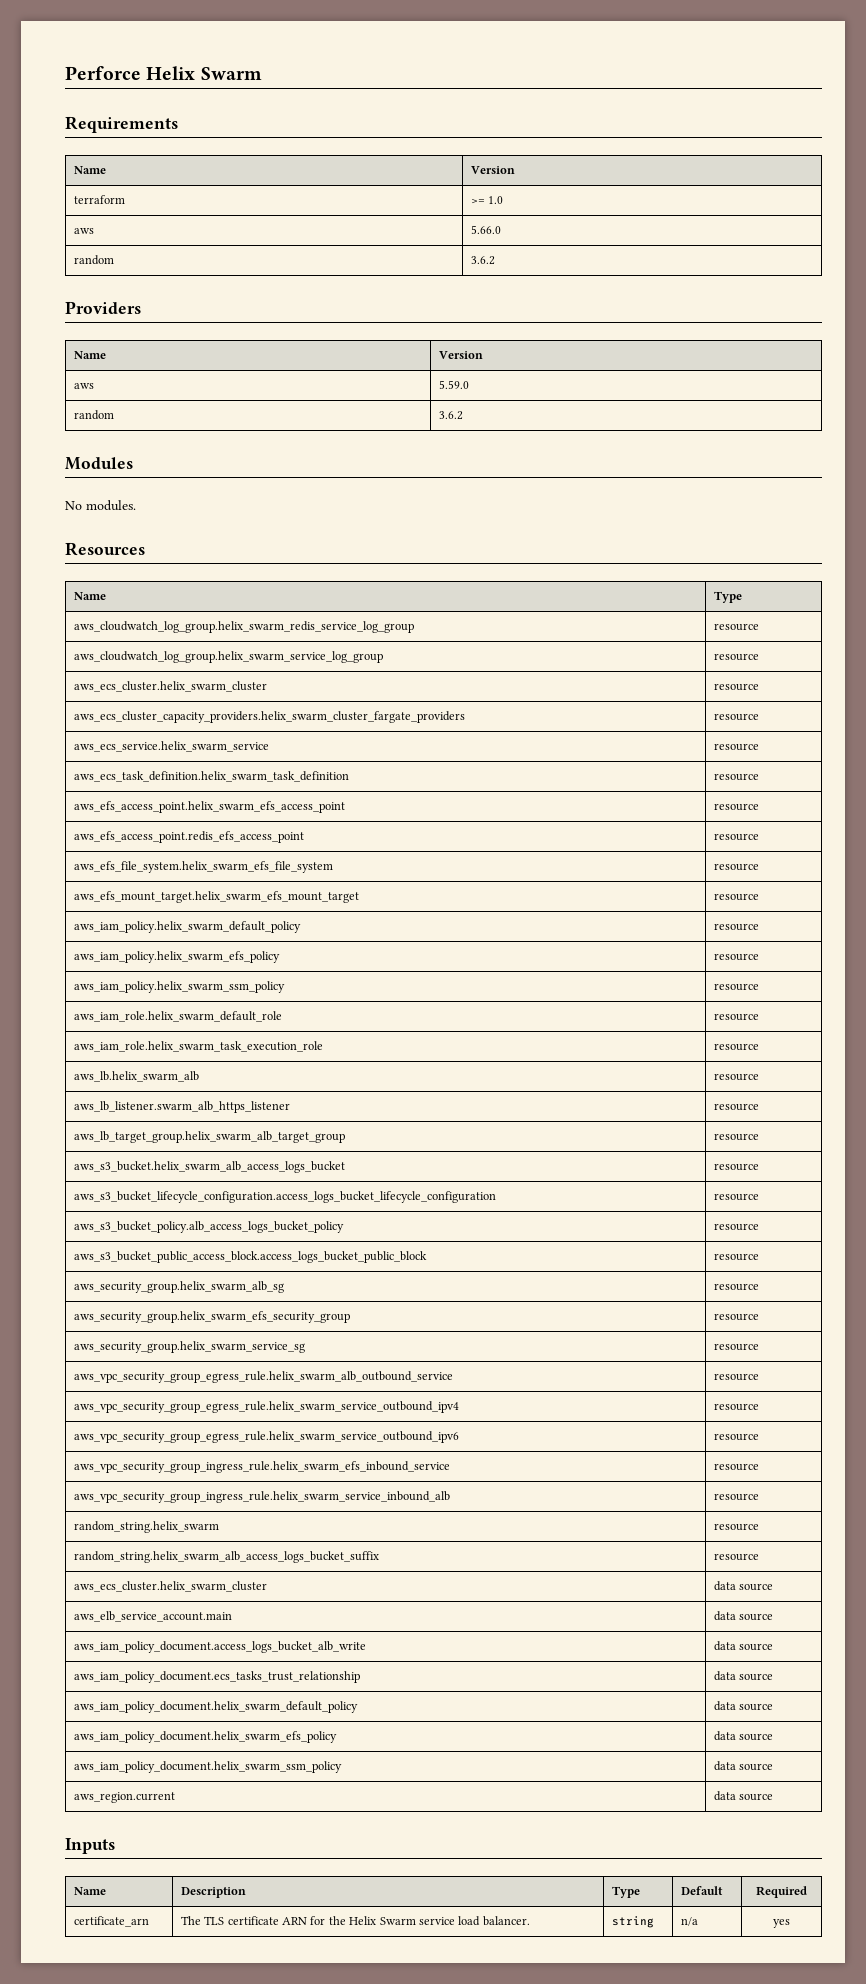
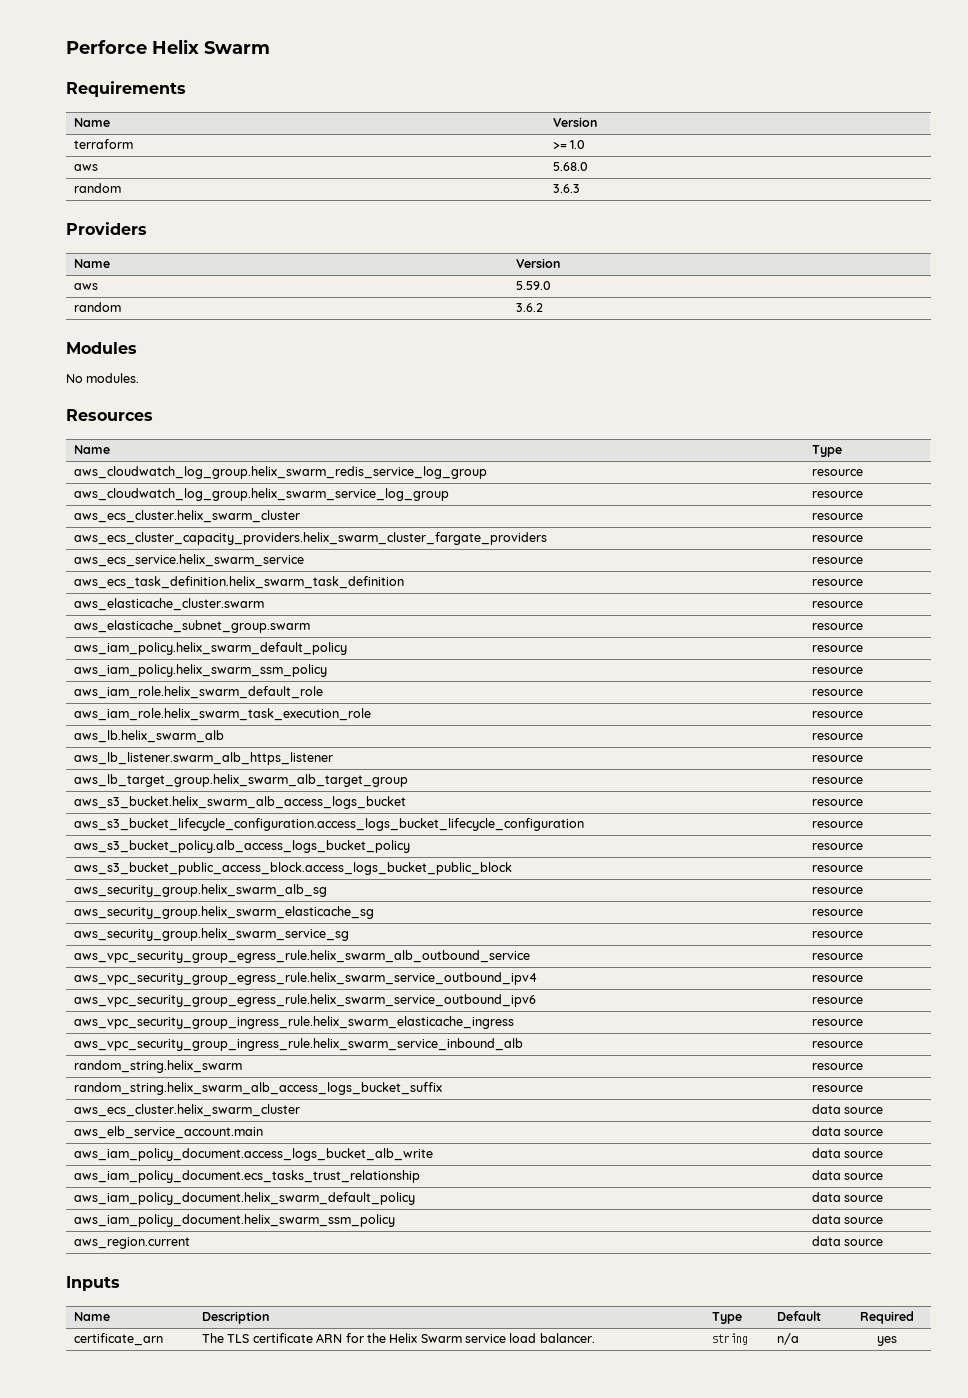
[470,225,501,234] [73,255,114,265] [470,256,495,265] 5.66.0 // random | 3.6.2 -> [553,162,589,171] [74,183,122,193] [553,184,581,193] 5.68.0 // random | 3.6.3
[73,801,345,813] [713,803,759,811] [73,831,304,843] [713,833,759,841] [73,861,333,873] [713,863,759,871] [73,891,359,903] aws_efs_access_point.helix_swarm_efs_access_point | resource // aws_efs_access_point.redis_efs_access_point | resource // aws_efs_file_system.helix_swarm_efs_file_system | resource // aws_efs_mount_target.helix_swarm_efs_mount_target -> [74,598,265,611] [812,601,864,608] [74,620,311,633] aws_elasticache_cluster.swarm | resource // aws_elasticache_subnet_group.swarm
[73,951,280,963] [713,953,759,961] // aws_iam_policy.helix_swarm_efs_policy | resource -> (864, 648) none
[73,1311,350,1323] aws_security_group.helix_swarm_efs_security_group -> [74,906,375,919] aws_security_group.helix_swarm_elasticache_sg
[73,1461,450,1473] aws_vpc_security_group_ingress_rule.helix_swarm_efs_inbound_service -> [74,1016,515,1029] aws_vpc_security_group_ingress_rule.helix_swarm_elasticache_ingress
[73,1731,337,1743] [713,1731,774,1741] // aws_iam_policy_document.helix_swarm_efs_policy | data source -> (884, 1198) none

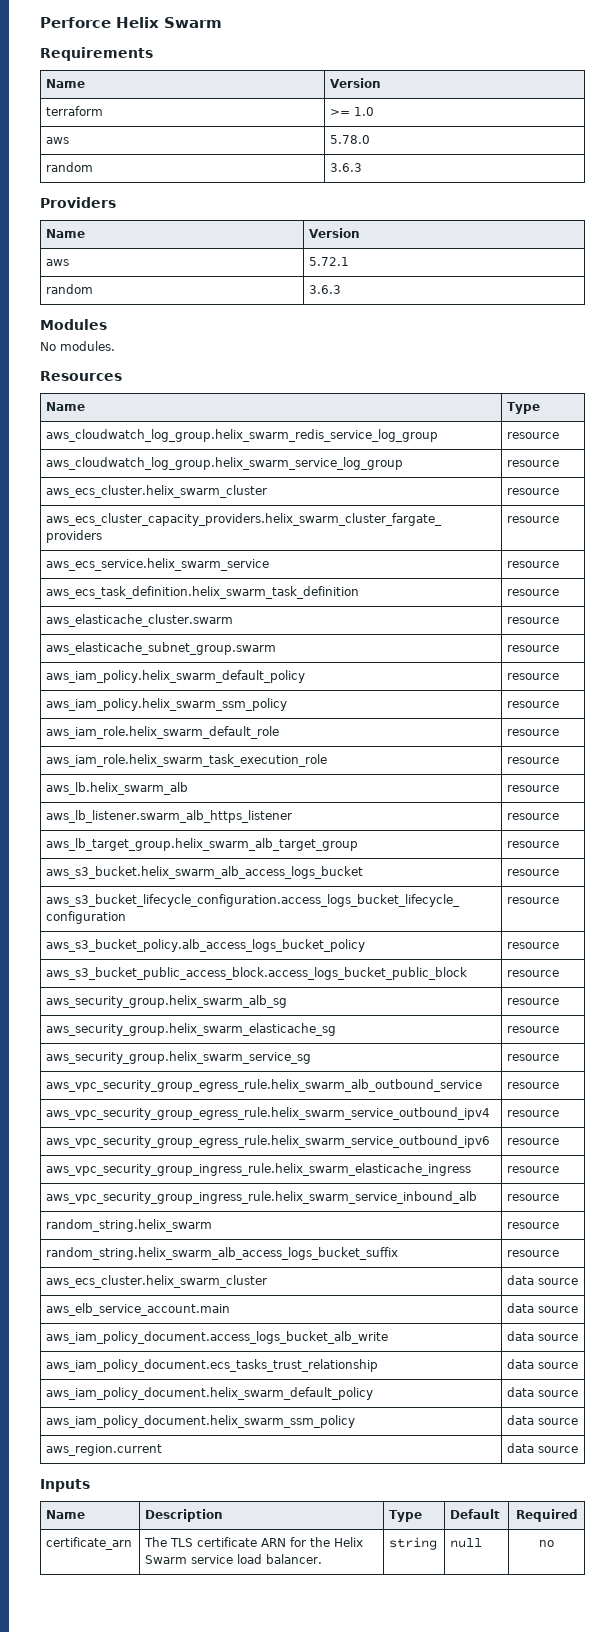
[553,162,589,171] 5.68.0 -> [330,135,371,144] 5.78.0
[516,281,552,290] [74,302,122,312] [516,303,544,312] 5.59.0 // random | 3.6.2 -> [309,257,350,266] [46,284,94,294] [309,285,342,294] 5.72.1 // random | 3.6.3
[777,1333,800,1345] [877,1336,897,1346] n/a | yes -> [450,1538,483,1548] [539,1540,554,1547] null | no

